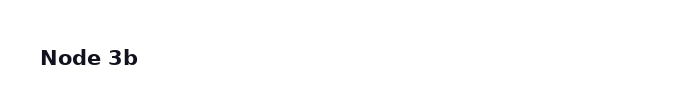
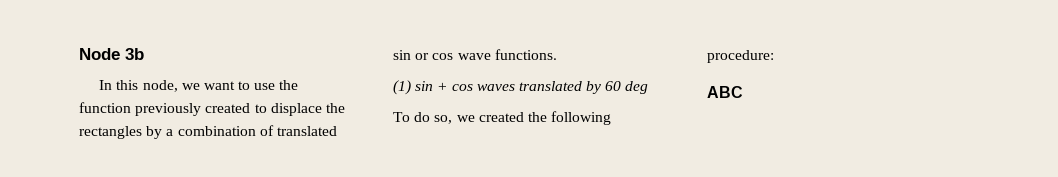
(138, 57) none -> [99,80,299,92] [79,102,345,116] [79,125,337,139] [393,49,557,60] [393,80,649,95] [393,111,612,125] [707,50,774,63] [707,86,743,98] // In this node, we want to use the function previously created to displace the rectangles by a combination of translated sin or cos wave functions. // (1) sin + cos waves translated by 60 deg // To do so, we created the following procedure: // ABC

